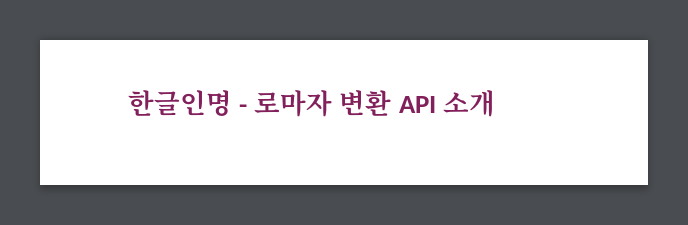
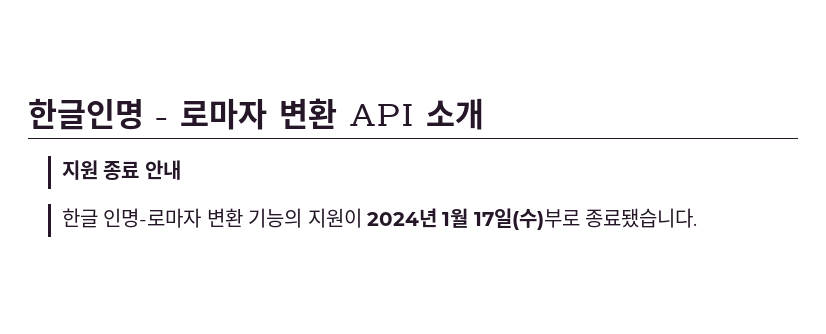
(495, 103) none -> [61,160,181,180] [61,208,698,230] // 지원 종료 안내 // 한글 인명-로마자 변환 기능의 지원이 2024년 1월 17일(수)부로 종료됐습니다.

